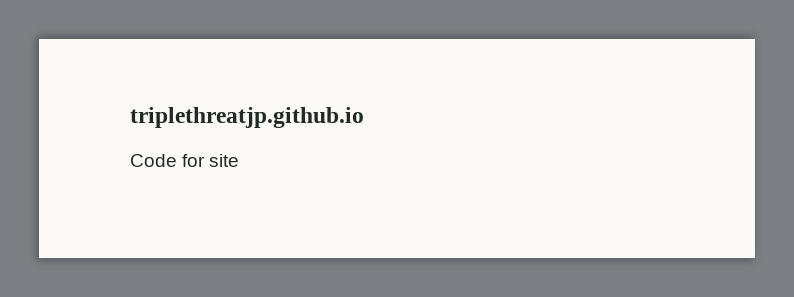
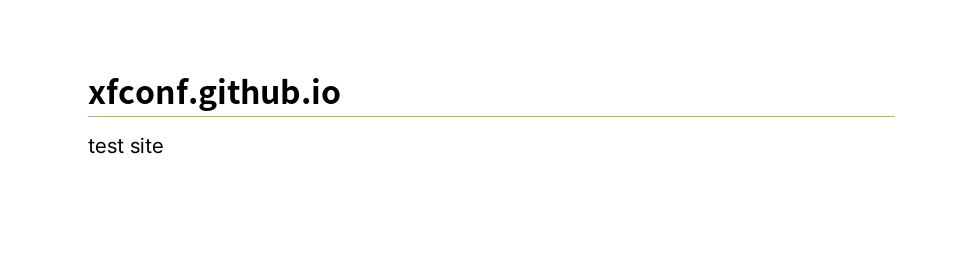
[130,107,364,128] [130,154,206,167] triplethreatjp.github.io // Code for -> [88,78,341,112] [88,139,124,154] xfconf.github.io // test

